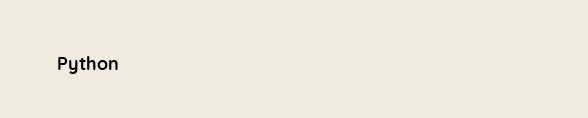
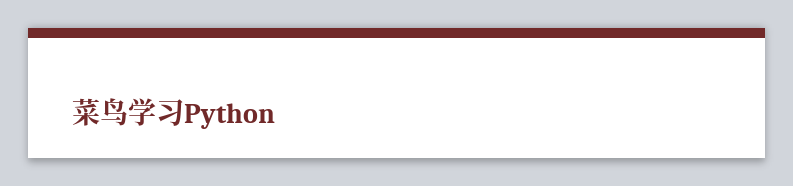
(57, 65) none -> [72,98,184,126] 菜鸟学习

